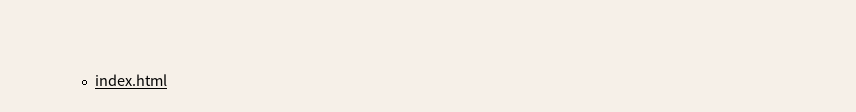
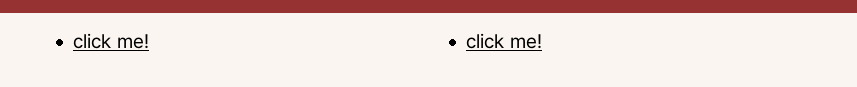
[94,74,167,86] index.html -> [73,33,149,49] [466,33,542,49] click me! // click me!

